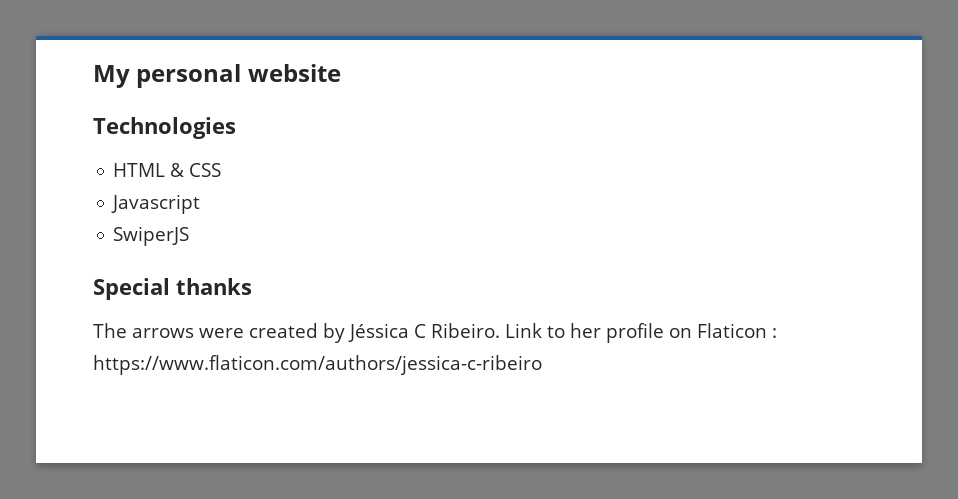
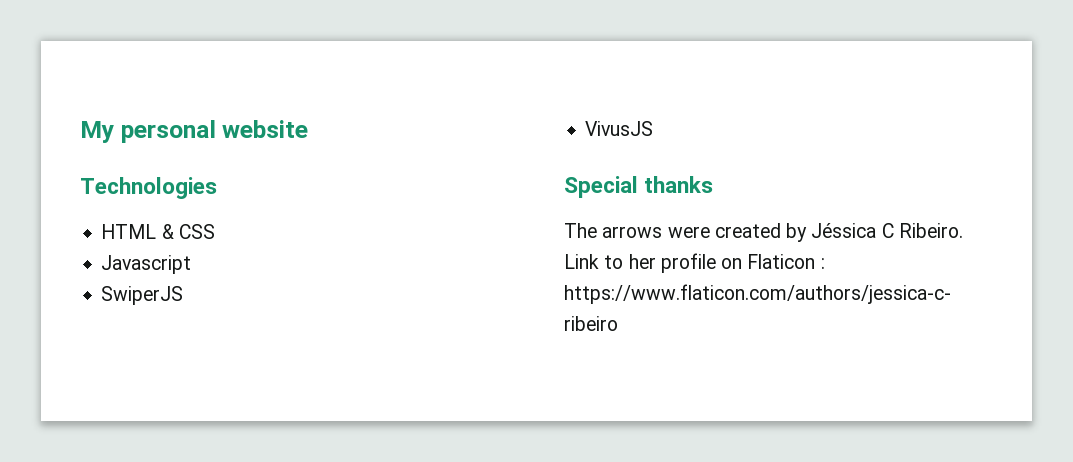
(190, 236) none -> [585,121,654,136] // VivusJS

